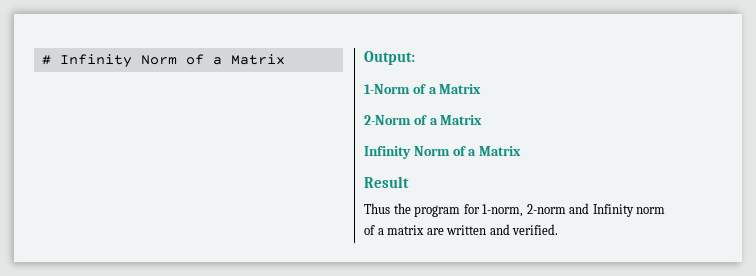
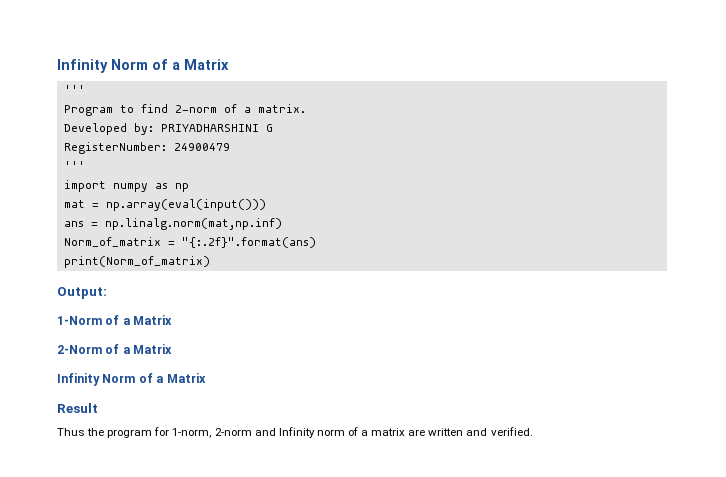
[41,54,285,68] # Infinity Norm of a Matrix -> [57,59,229,73] [63,85,85,94] [63,104,306,116] [63,123,273,135] [63,142,230,154] [63,161,85,170] [63,180,189,192] [63,199,266,211] [63,218,282,230] [63,237,316,248] [63,256,210,268] Infinity Norm of a Matrix // ''' // Program to find 2-norm of a matrix. // Developed by: PRIYADHARSHINI G // RegisterNumber: 24900479 // ''' // import numpy as np // mat = np.array(eval(input())) // ans = np.linalg.norm(mat,np.inf) // Norm_of_matrix = "{:.2f}".format(ans) // print(Norm_of_matrix)

